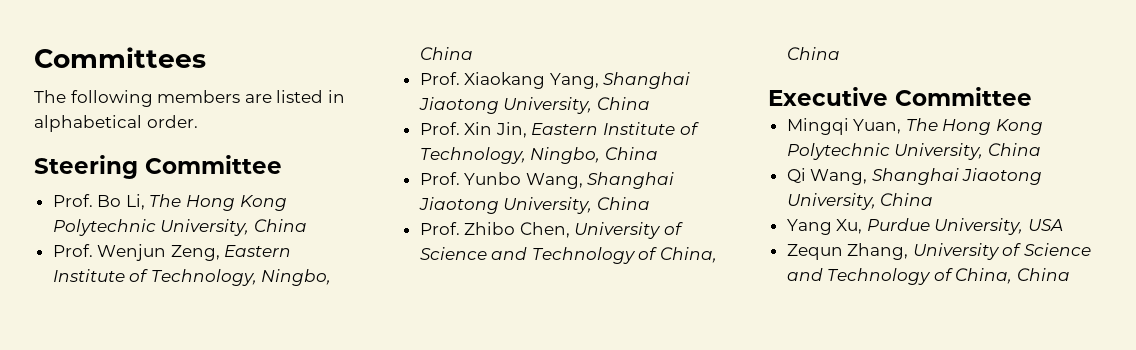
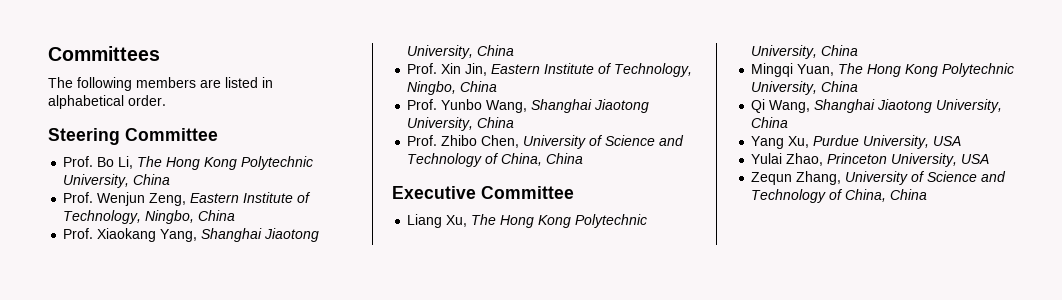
(1032, 96) none -> [407,214,648,228] [751,45,859,59] // Liang Xu, The Hong Kong Polytechnic University, China
(1064, 225) none -> [751,153,990,167] // Yulai Zhao, Princeton University, USA

